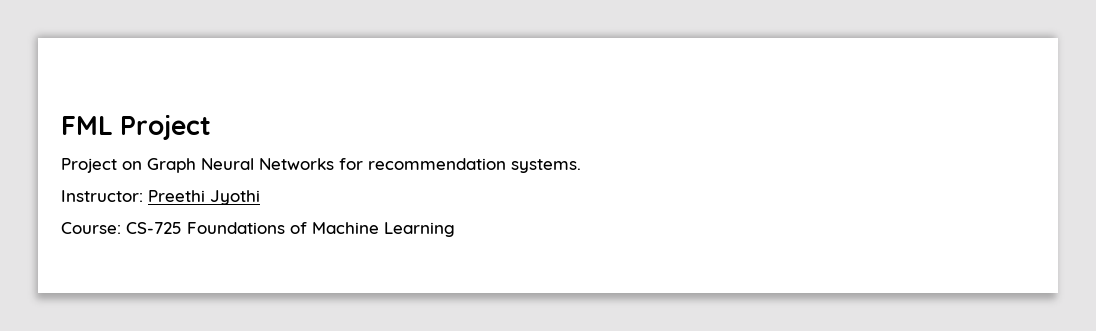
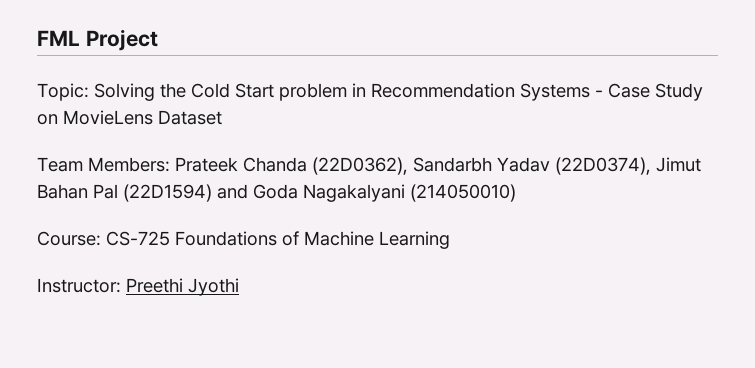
[61,158,581,173] [61,190,260,205] Project on Graph Neural Networks for recommendation systems. // Instructor: Preethi Jyothi -> [37,83,703,101] [37,110,222,125] [37,157,701,175] [37,184,516,202] Topic: Solving the Cold Start problem in Recommendation Systems - Case Study on MovieLens Dataset // Team Members: Prateek Chanda (22D0362), Sandarbh Yadav (22D0374), Jimut Bahan Pal (22D1594) and Goda Nagakalyani (214050010)
(455, 229) none -> [37,278,239,296] // Instructor: Preethi Jyothi

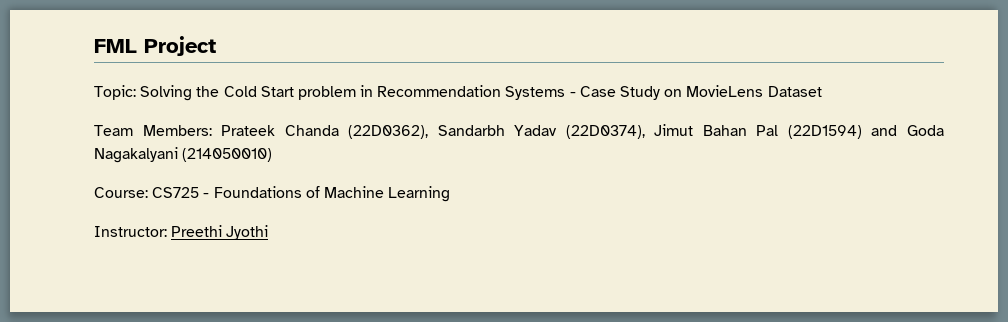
[106,231,170,246] CS-725 -> [152,187,210,198] CS725 -

